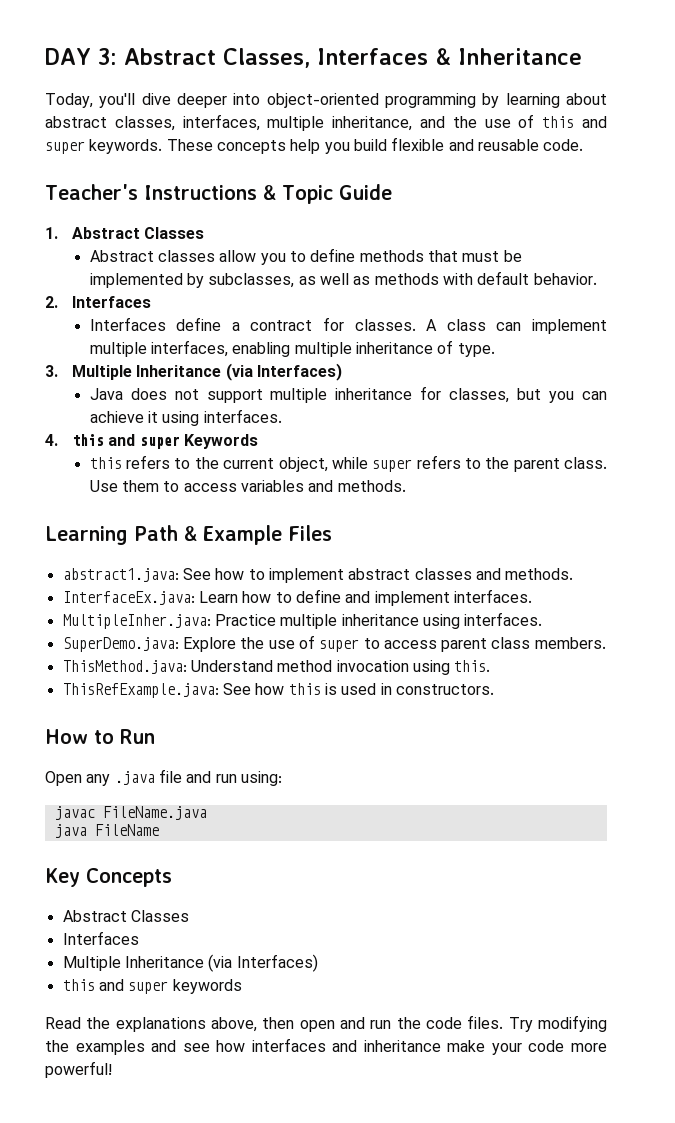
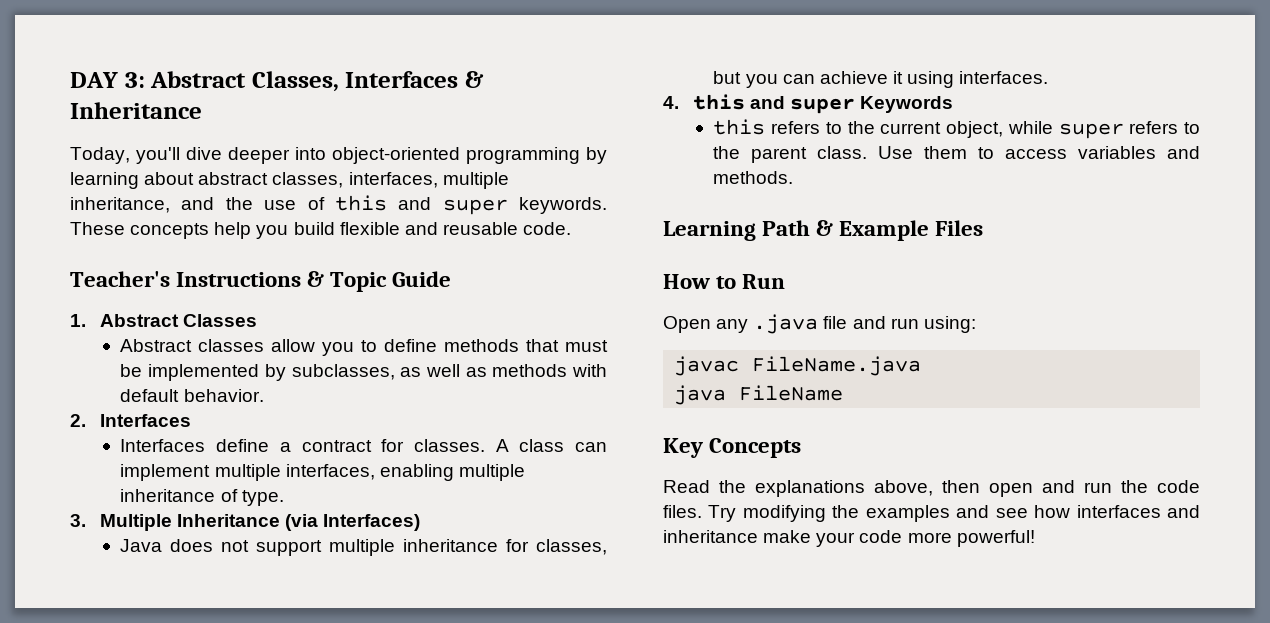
[62,568,574,583] [62,589,532,606] [62,612,543,629] [62,635,606,652] [62,660,491,675] [62,683,494,698] // abstract1.java: See how to implement abstract classes and methods. // InterfaceEx.java: Learn how to define and implement interfaces. // MultipleInher.java: Practice multiple inheritance using interfaces. // SuperDemo.java: Explore the use of super to access parent class members. // ThisMethod.java: Understand method invocation using this. // ThisRefExample.java: See how this is used in constructors. -> (984, 228) none
[62,910,189,922] [62,931,139,945] [62,954,318,972] [62,979,242,994] // Abstract Classes // Interfaces // Multiple Inheritance (via Interfaces) // this and super keywords -> (802, 448) none

